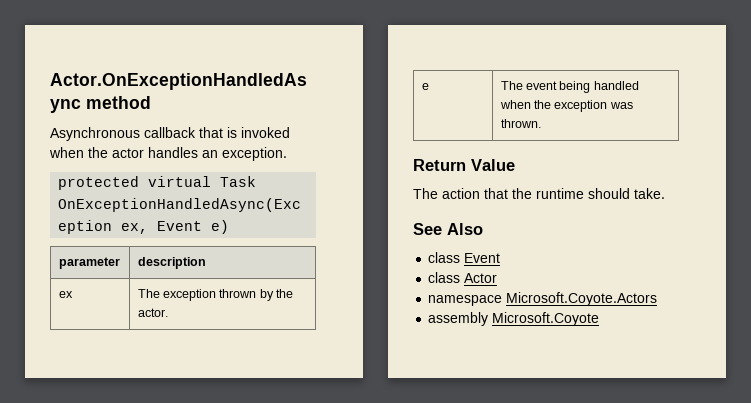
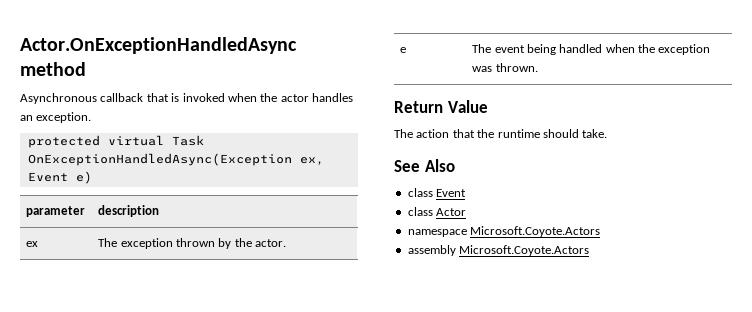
[492,312,600,326] Microsoft.Coyote -> [459,245,590,256] Microsoft.Coyote.Actors

